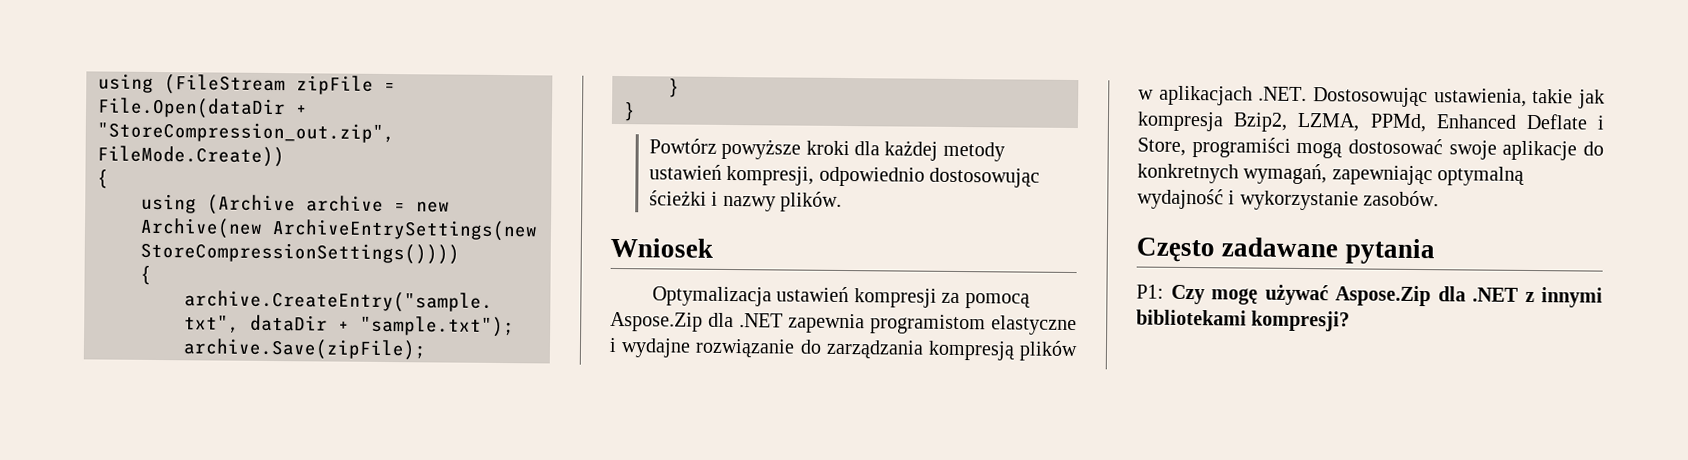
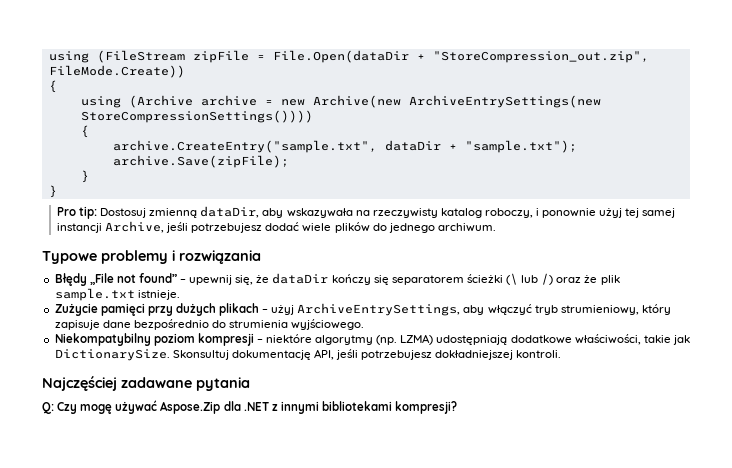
[648,138,1005,162] [648,164,1041,188] [648,190,843,212] [610,237,713,258] [651,286,1031,309] [610,311,1077,336] [609,337,1078,362] [1138,85,1605,109] [1137,111,1605,133] [1137,137,1604,161] [1137,163,1526,186] [1137,188,1440,211] [1136,237,1215,263] Powtórz powyższe kroki dla każdej metody ustawień kompresji, odpowiednio dostosowując ścieżki i nazwy plików. // Wniosek // Optymalizacja ustawień kompresji za pomocą Aspose.Zip dla .NET zapewnia programistom elastyczne i wydajne rozwiązanie do zarządzania kompresją plików w aplikacjach .NET. Dostosowując ustawienia, takie jak kompresja Bzip2, LZMA, PPMd, Enhanced Deflate i Store, programiści mogą dostosować swoje aplikacje do konkretnych wymagań, zapewniając optymalną wydajność i wykorzystanie zasobów. // Często -> [56,206,676,219] [56,221,496,233] [42,250,261,264] [54,273,620,286] [54,288,180,301] [54,303,671,316] [54,319,365,330] [54,333,690,346] [54,349,562,361] [42,376,117,391] Pro tip: Dostosuj zmienną dataDir, aby wskazywała na rzeczywisty katalog roboczy, i ponownie użyj tej samej instancji Archive, jeśli potrzebujesz dodać wiele plików do jednego archiwum. // Typowe problemy i rozwiązania // Błędy „File not found” – upewnij się, że dataDir kończy się separatorem ścieżki (\ lub /) oraz że plik sample.txt istnieje. // Zużycie pamięci przy dużych plikach – użyj ArchiveEntrySettings, aby włączyć tryb strumieniowy, który zapisuje dane bezpośrednio do strumienia wyjściowego. // Niekompatybilny poziom kompresji – niektóre algorytmy (np. LZMA) udostępniają dodatkowe właściwości, takie jak DictionarySize. Skonsultuj dokumentację API, jeśli potrzebujesz dokładniejszej kontroli. // Najczęściej
[1136,284,1164,299] P1: -> [42,402,54,414] Q:

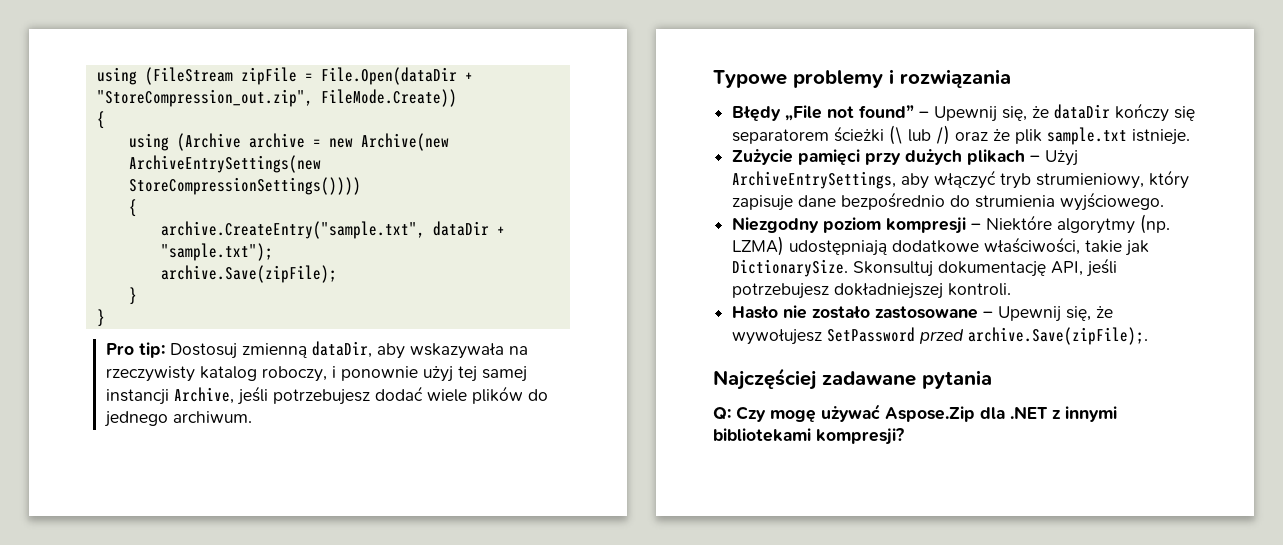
[189,275,233,285] upewnij -> [934,106,998,122] Upewnij
[271,305,295,315] użyj -> [1045,150,1079,166] Użyj
[54,333,151,346] Niekompatybilny -> [732,217,820,233] Niezgodny
[266,334,313,343] niektóre -> [986,215,1053,231] Niektóre
(562, 354) none -> [732,305,1114,322] [732,327,1149,345] // Hasło nie zostało zastosowane – Upewnij się, że wywołujesz SetPassword przed archive.Save(zipFile);.

